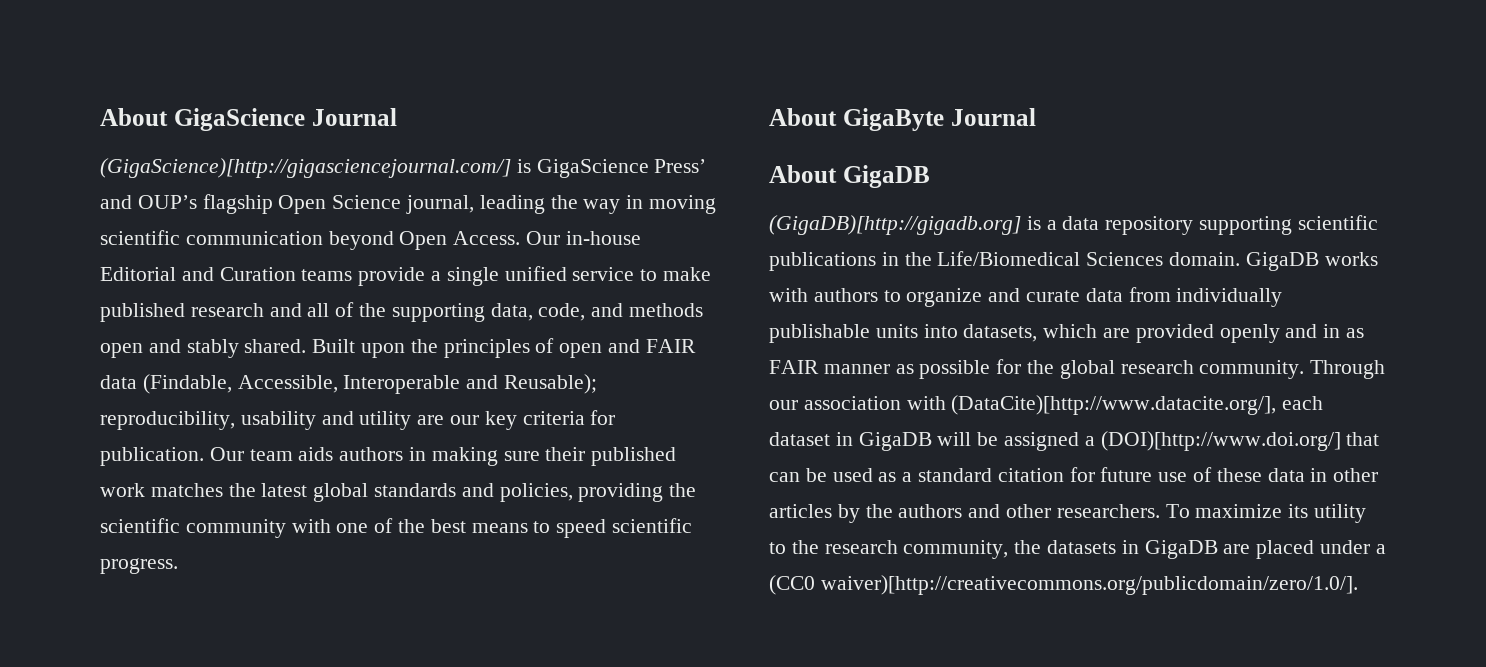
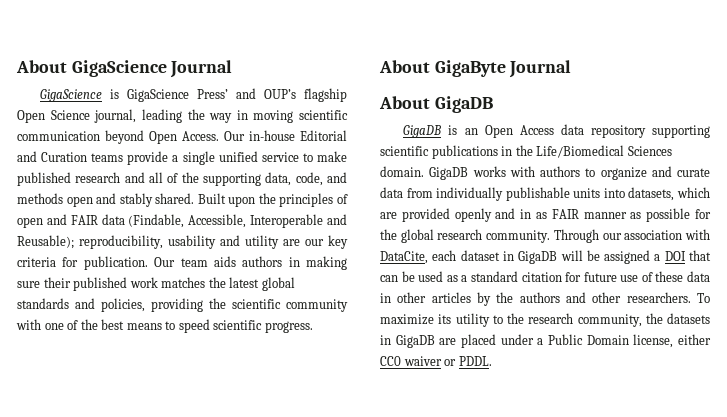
[100,158,511,178] (GigaScience)[http://gigasciencejournal.com/] -> [40,89,103,102] GigaScience
[769,215,1057,235] (GigaDB)[http://gigadb.org] is a -> [403,125,554,138] GigaDB is an Open Access
[951,395,1277,415] (DataCite)[http://www.datacite.org/], -> [380,251,428,264] DataCite,
[1100,431,1341,451] (DOI)[http://www.doi.org/] -> [664,251,686,261] DOI
[769,575,1358,595] (CC0 waiver)[http://creativecommons.org/publicdomain/zero/1.0/]. -> [548,334,711,348] [380,356,492,366] Public Domain license, either CC0 waiver or PDDL.

